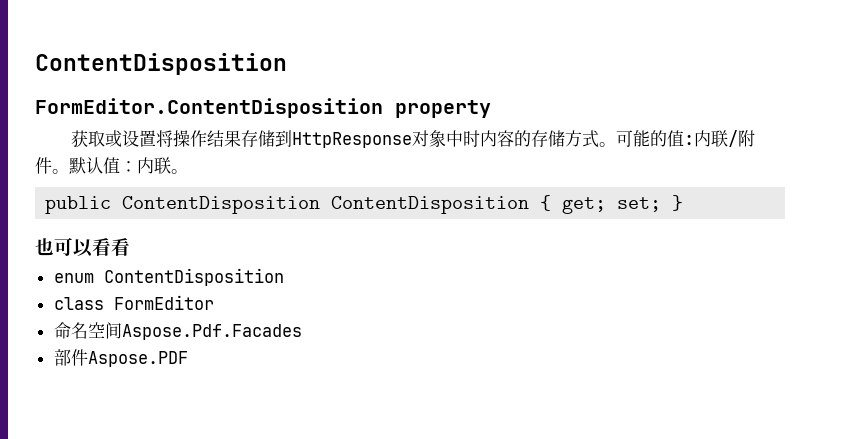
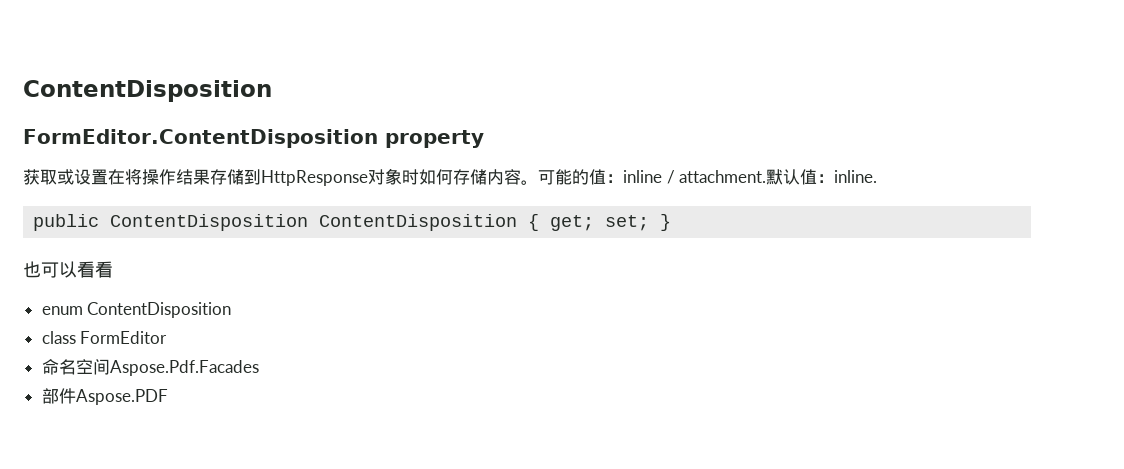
(157, 138) none -> [108,169,125,185] 在
[446,130,756,148] [35,157,69,174] 中时内容的存储方式。可能的值:内联/附件。 -> [402,169,767,185] 时如何存储内容。可能的值：inline / attachment.
[137,157,188,174] 内联。 -> [834,170,878,183] inline.

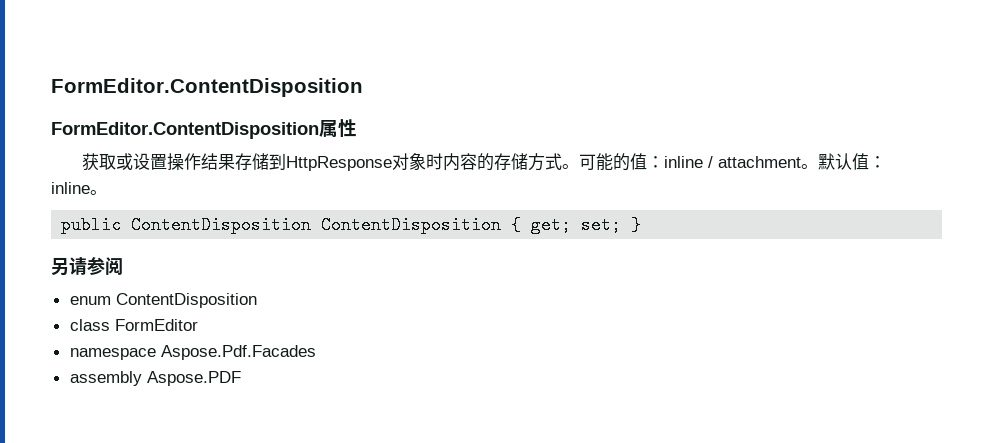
[23,80,272,102] [23,129,484,148] ContentDisposition // FormEditor.ContentDisposition property -> [51,78,363,97] [51,119,357,139] FormEditor.ContentDisposition // FormEditor.ContentDisposition属性
[108,169,142,185] 在将 -> (168, 162) none
[419,169,521,185] 如何存储内容 -> [443,153,563,171] 内容的存储方式
[679,170,767,183] attachment. -> [718,156,819,169] attachment。
[834,170,878,183] inline. -> [51,182,107,195] inline。
[23,261,113,278] 也可以看看 -> [51,257,123,276] 另请参阅
[41,359,110,375] 命名空间 -> [69,348,156,360] namespace
[41,388,76,404] 部件 -> [69,371,142,386] assembly

